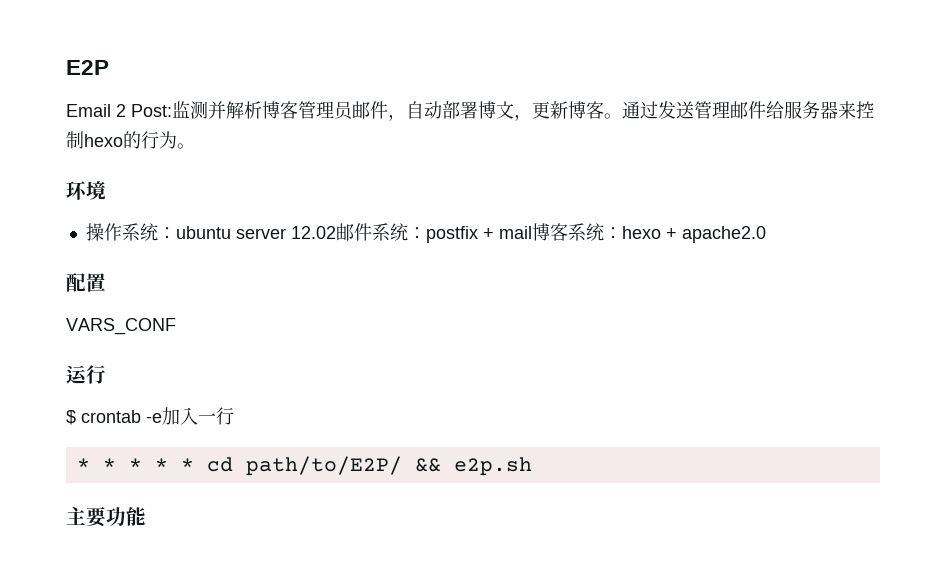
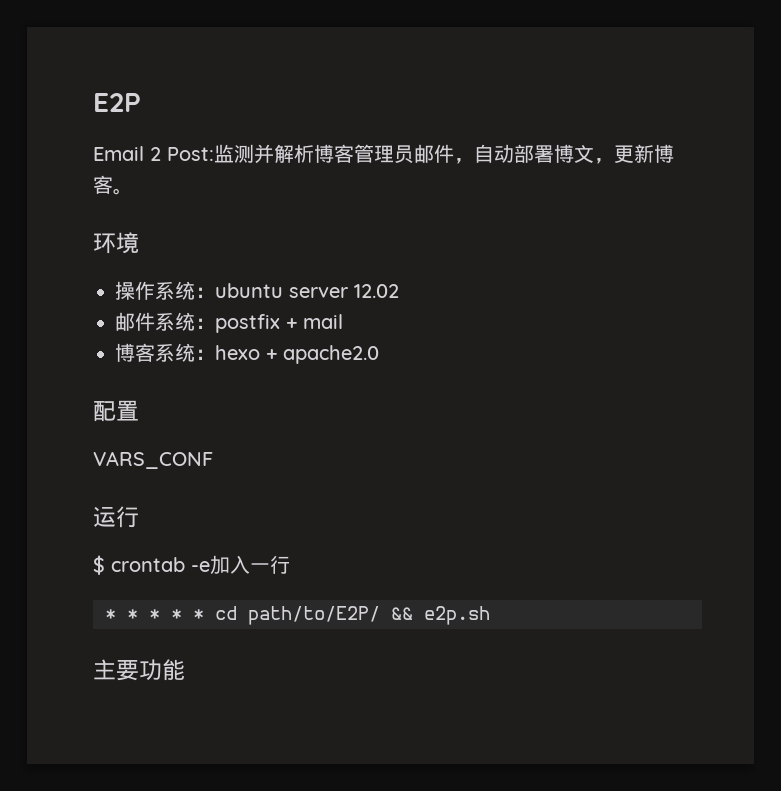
[622,101,874,119] [66,131,195,149] 通过发送管理邮件给服务器来控制hexo的行为。 -> (133, 191) none
(336, 232) none -> (399, 291) //
(532, 232) none -> (343, 321) //

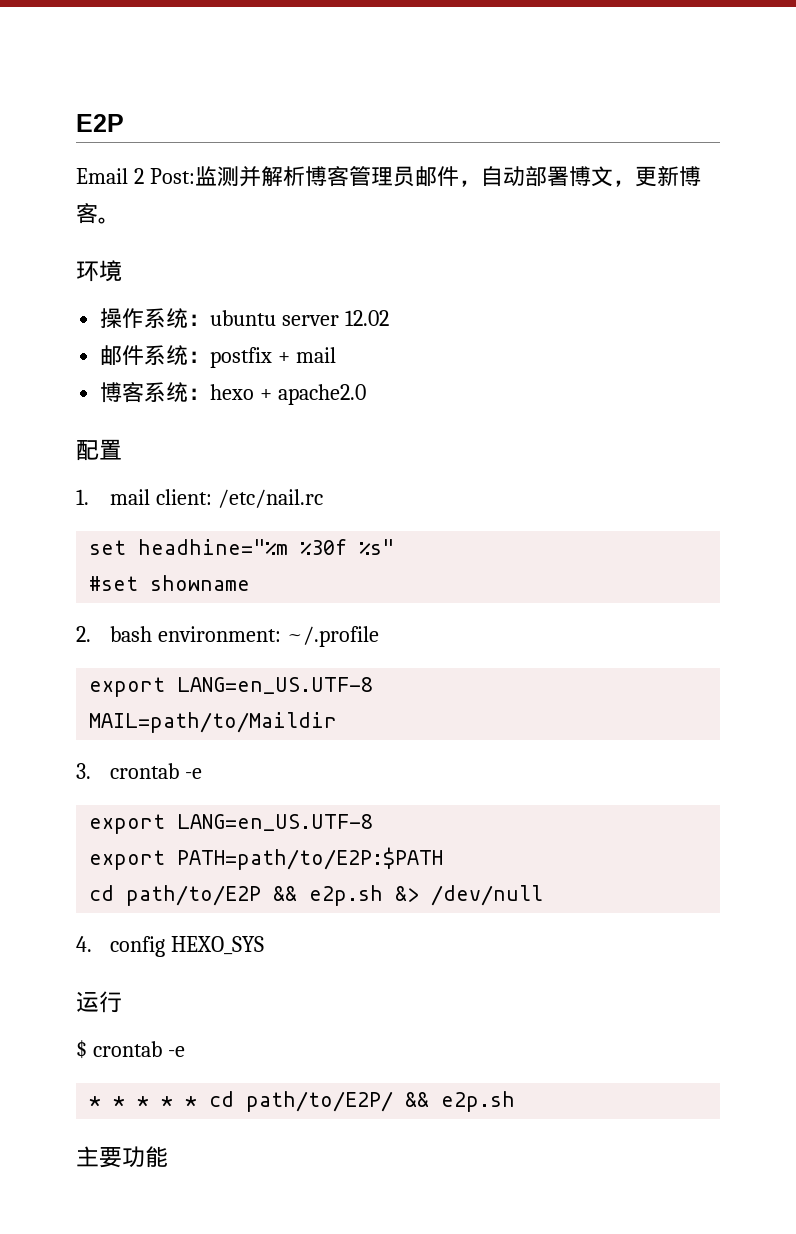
[93,451,213,469] VARS_CONF -> [76,489,324,508] [89,539,395,555] [89,575,251,591] [76,626,380,647] [89,677,374,697] [89,712,338,733] [76,763,203,779] [89,814,374,834] [89,847,444,870] [89,885,544,906] [76,936,265,957] 1. mail client: /etc/nail.rc // set headhine="%m %30f %s" // #set showname // 2. bash environment: ~/.profile // export LANG=en_US.UTF-8 // MAIL=path/to/Maildir // 3. crontab -e // export LANG=en_US.UTF-8 // export PATH=path/to/E2P:$PATH // cd path/to/E2P && e2p.sh &> /dev/null // 4. config HEXO_SYS
[210,555,290,575] 加入一行 -> (185, 1051) none

